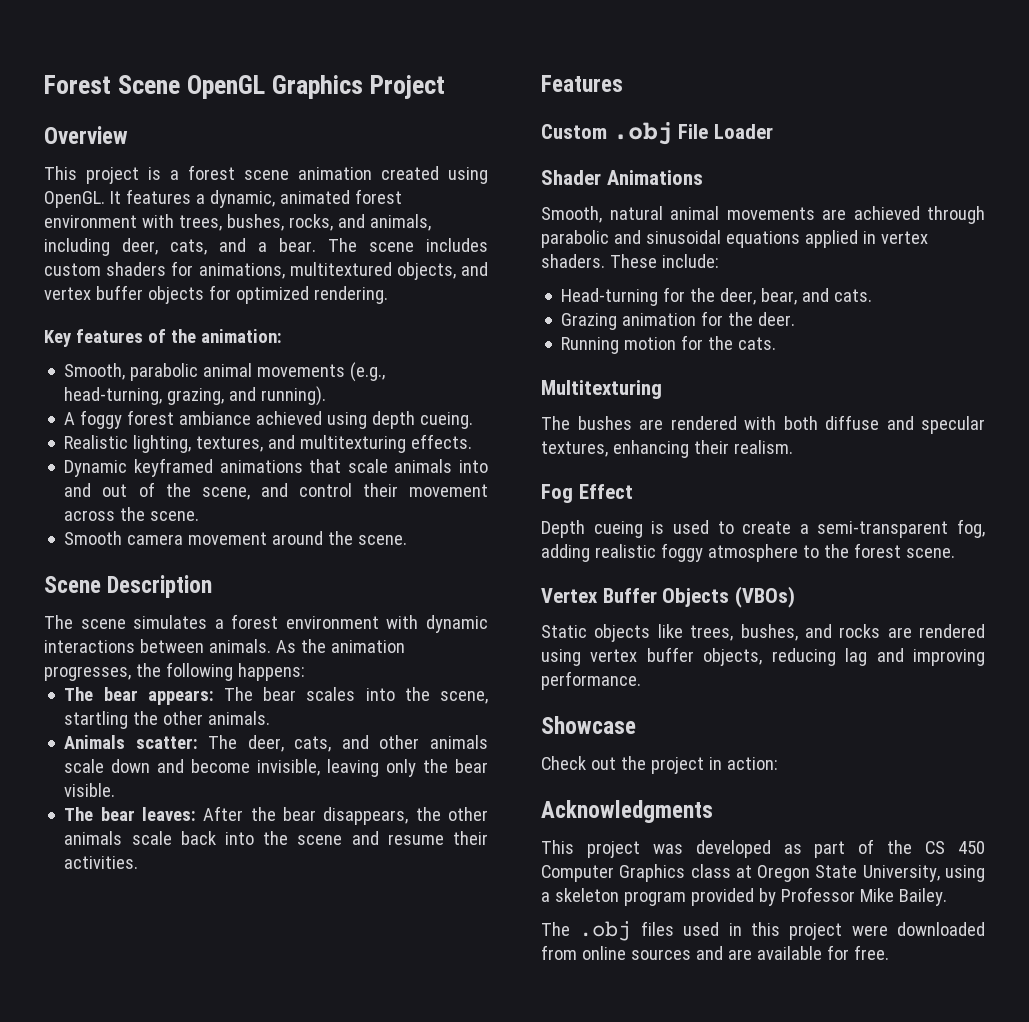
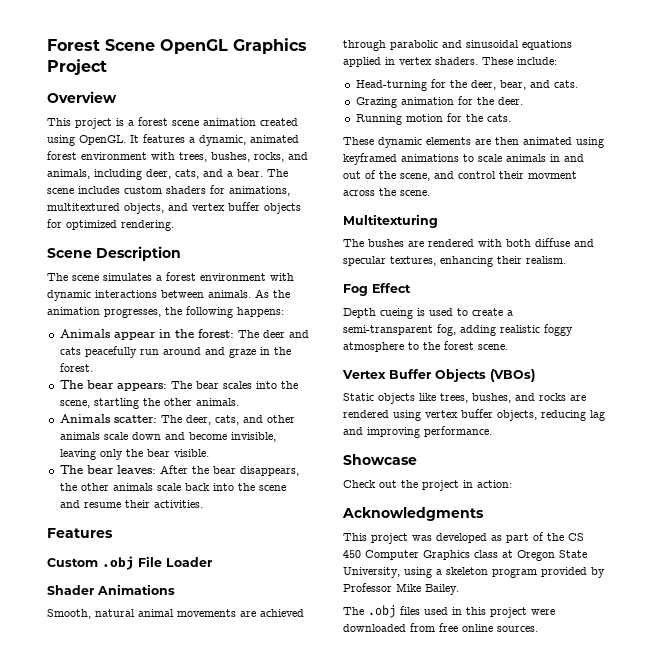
[44,329,282,347] [64,362,386,382] [64,386,327,406] [64,410,474,429] [64,434,473,453] [64,458,488,477] [64,482,489,500] [64,507,200,521] [64,531,408,545] // Key features of the animation: // Smooth, parabolic animal movements (e.g., head-turning, grazing, and running). // A foggy forest ambiance achieved using depth cueing. // Realistic lighting, textures, and multitexturing effects. // Dynamic keyframed animations that scale animals into and out of the scene, and control their movement across the scene. // Smooth camera movement around the scene. -> (174, 225) none
(305, 672) none -> [59,329,309,340] [59,346,291,358] [59,363,93,372] // Animals appear in the forest: The deer and cats peacefully run around and graze in the forest.
(777, 343) none -> [343,137,604,148] [343,153,584,165] [343,170,577,181] [343,188,430,196] // These dynamic elements are then animated using keyframed animations to scale animals in and out of the scene, and control their movment across the scene.
[581,945,889,960] online sources and are available for free. -> [439,623,538,632] free online sources.

